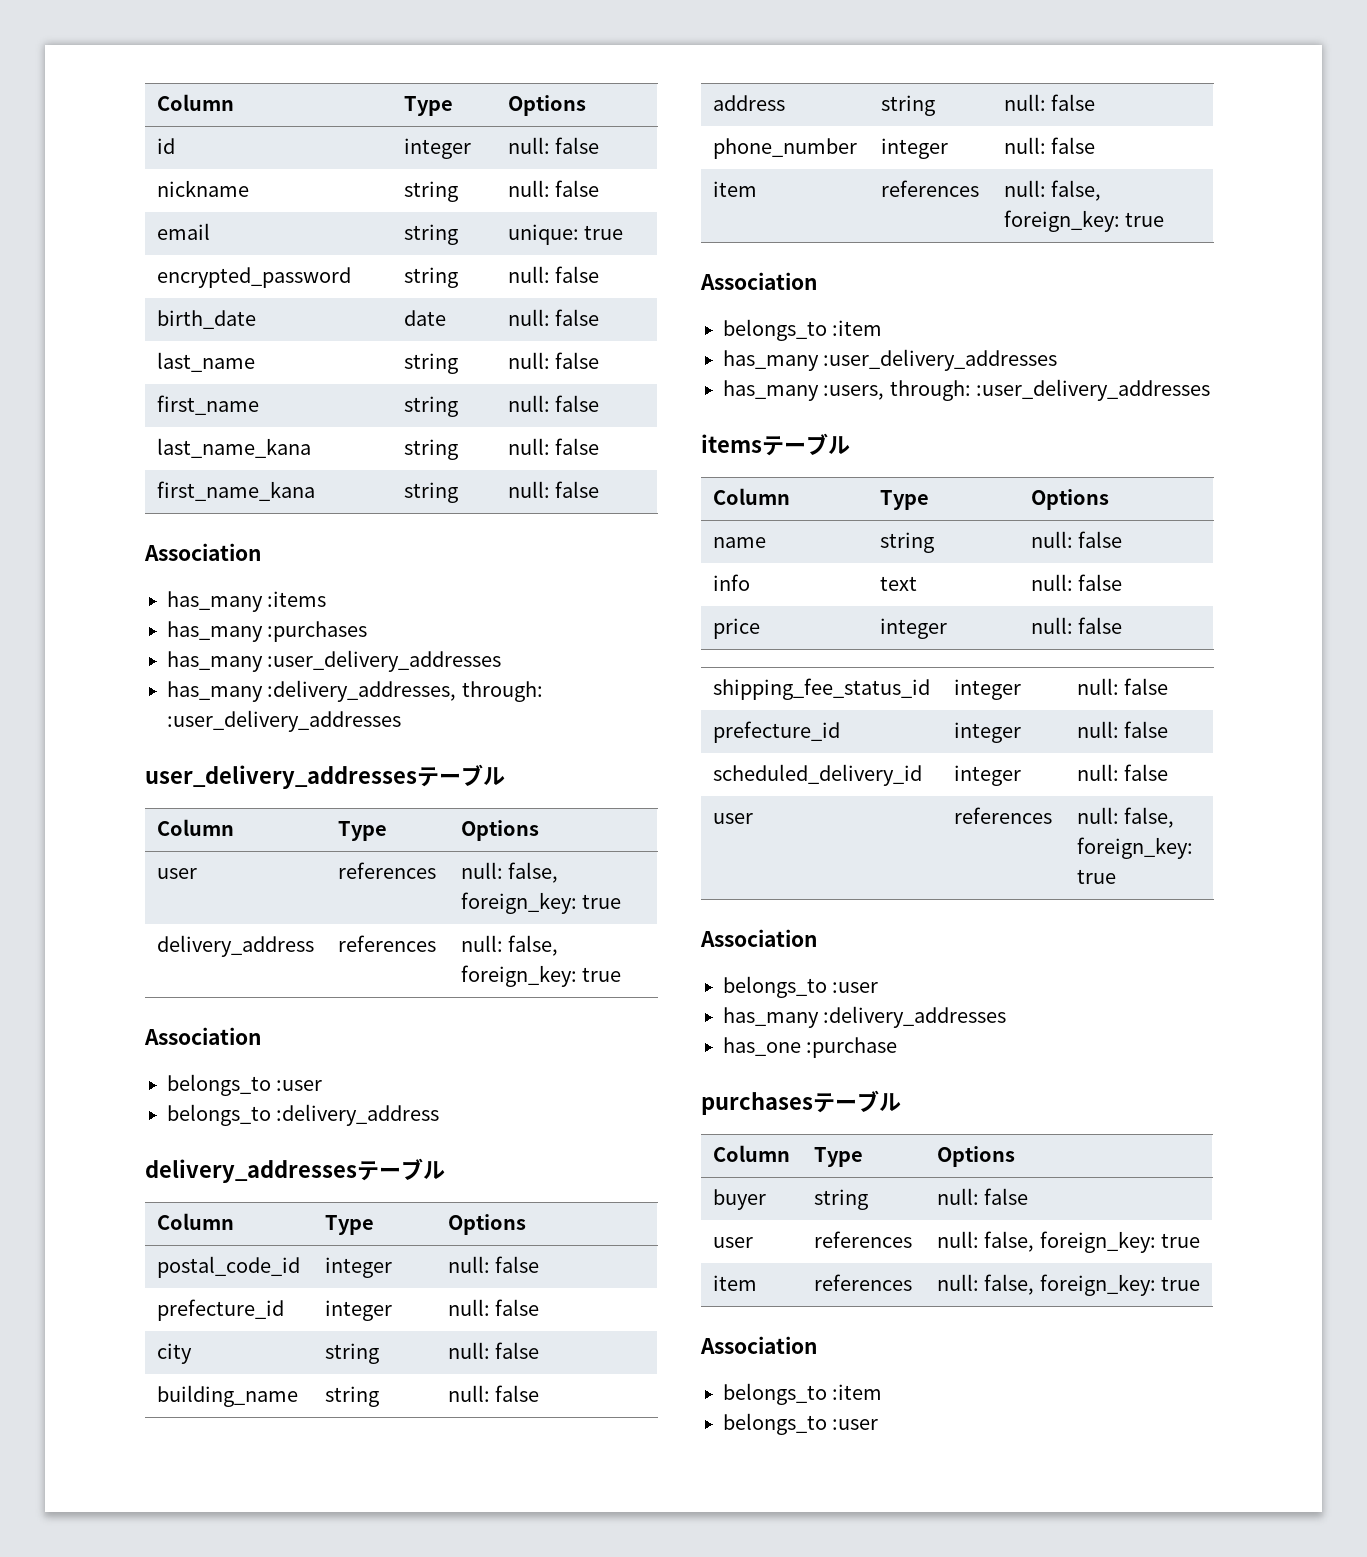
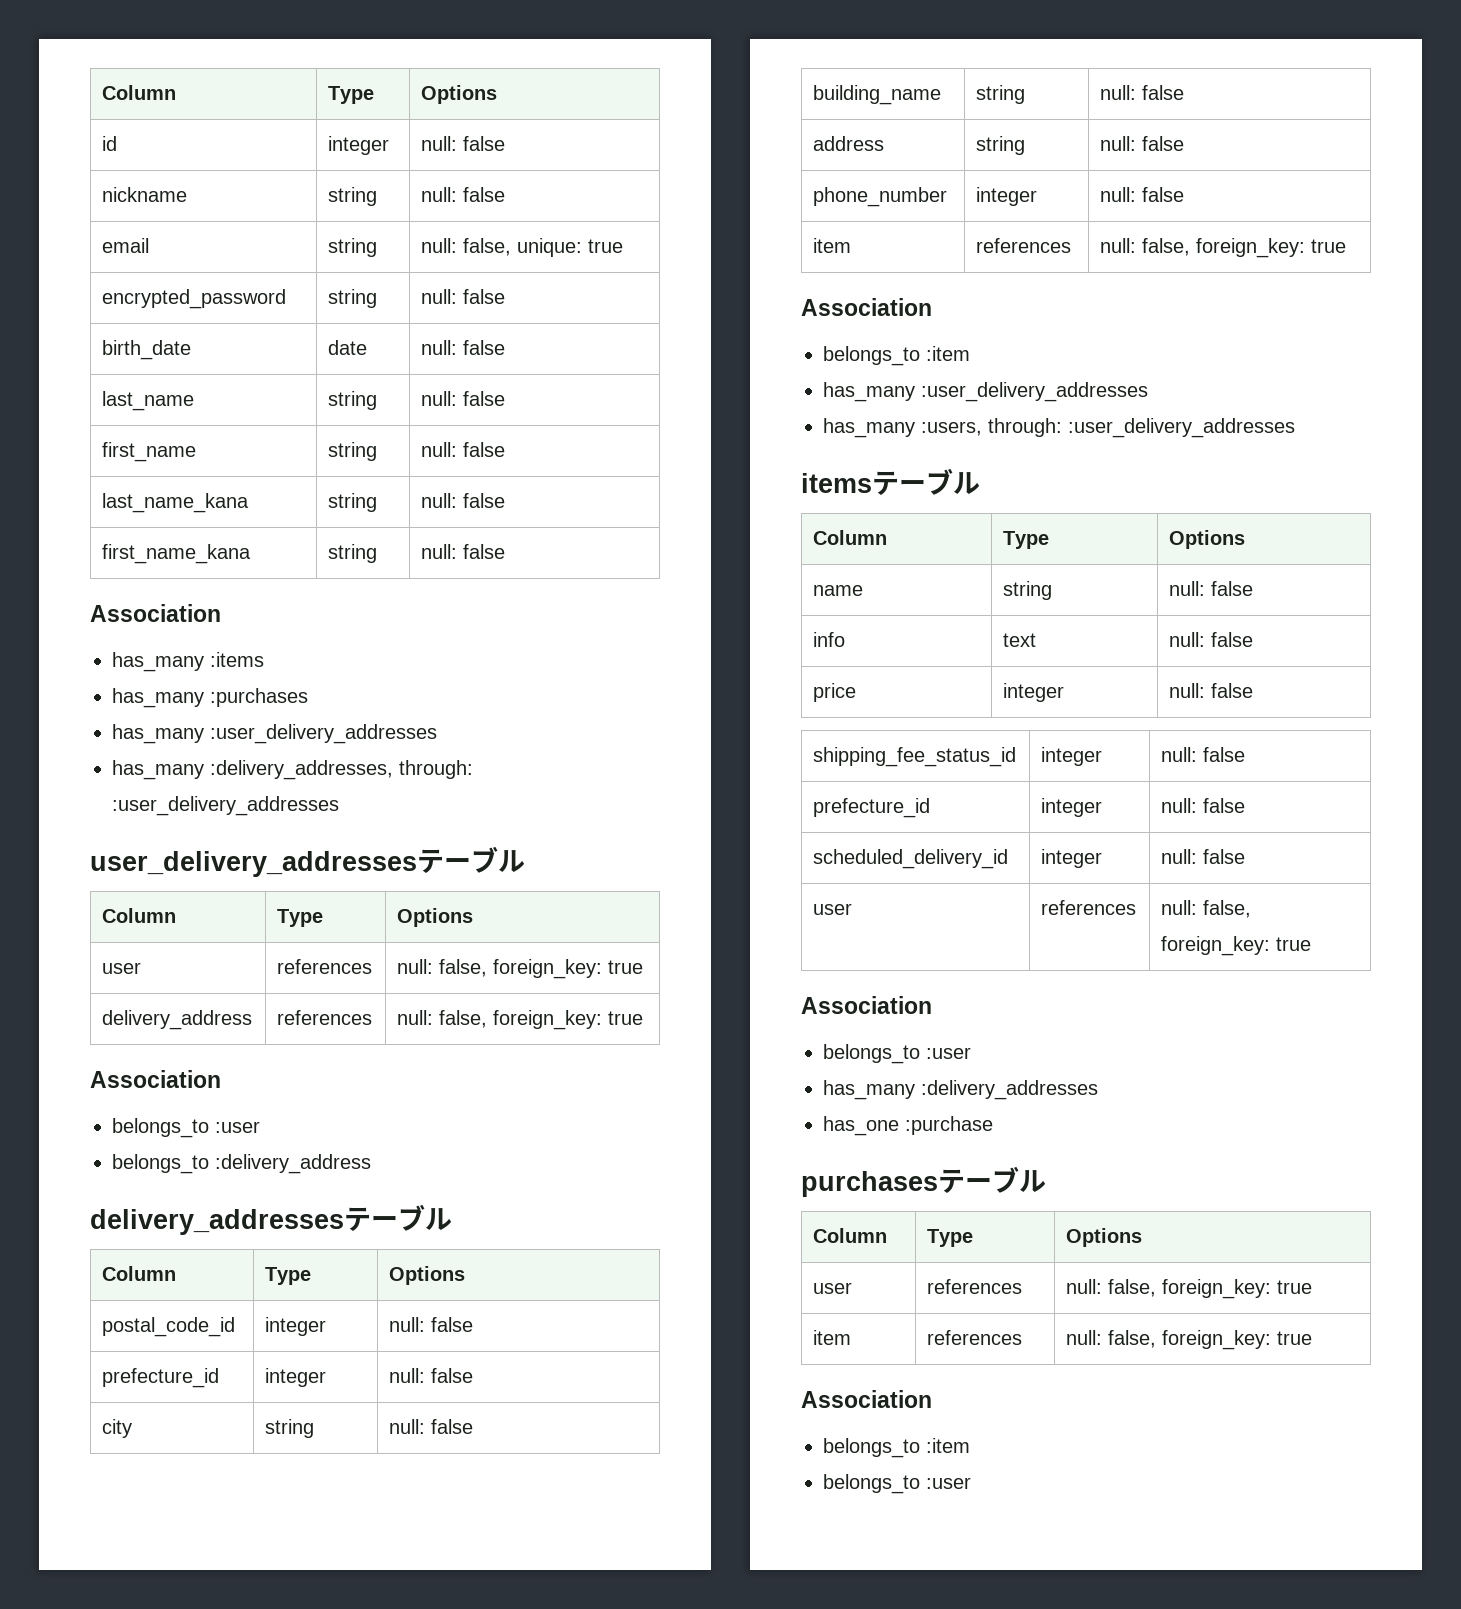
(458, 234) none -> [421,238,512,256] null: false,
[712,1189,766,1210] [813,1189,868,1210] [936,1188,1029,1205] // buyer | string | null: false -> (1143, 1237) none

